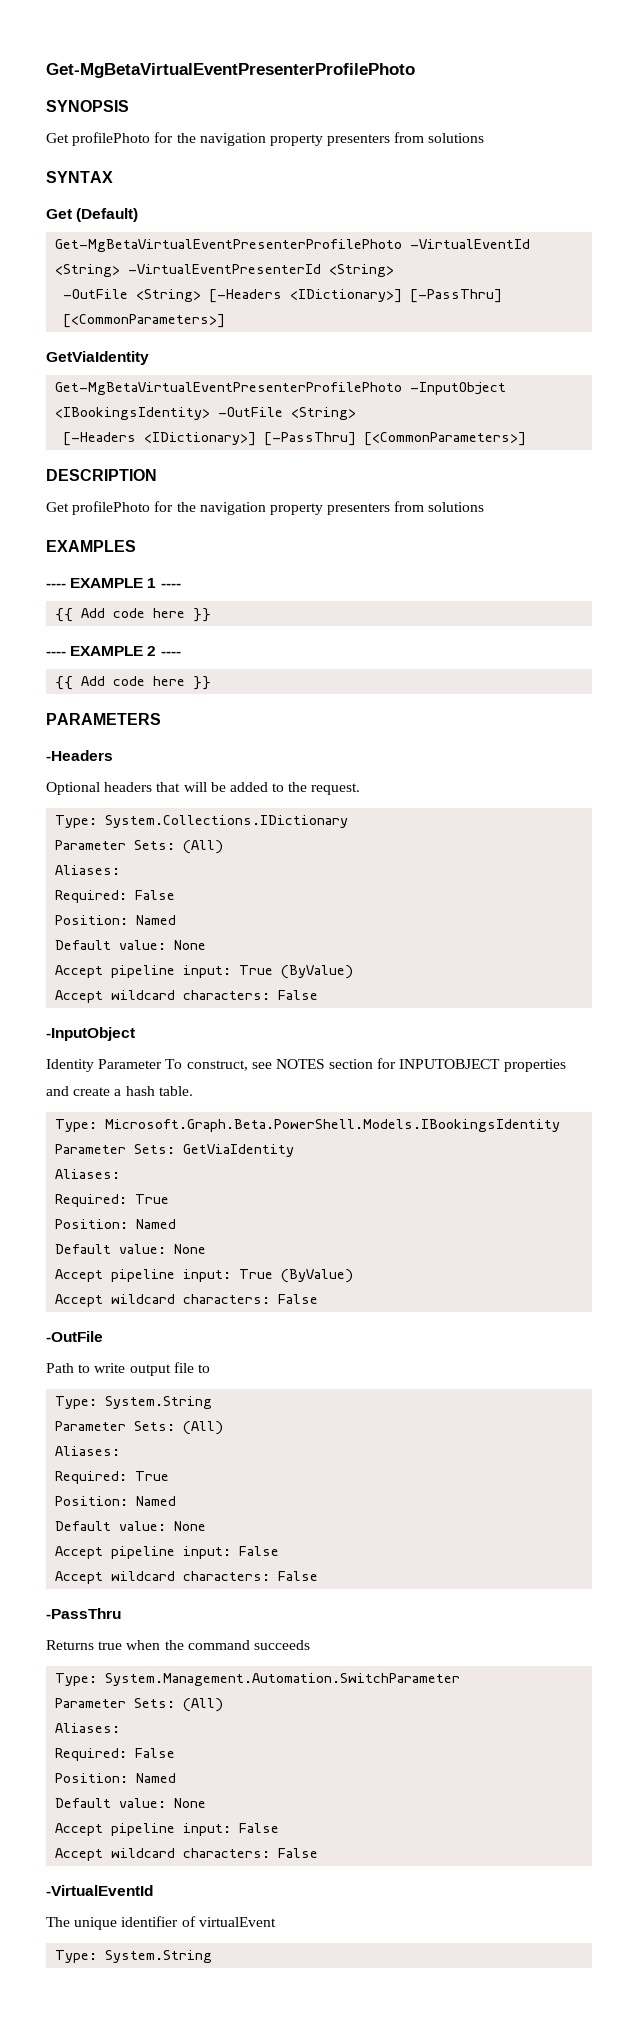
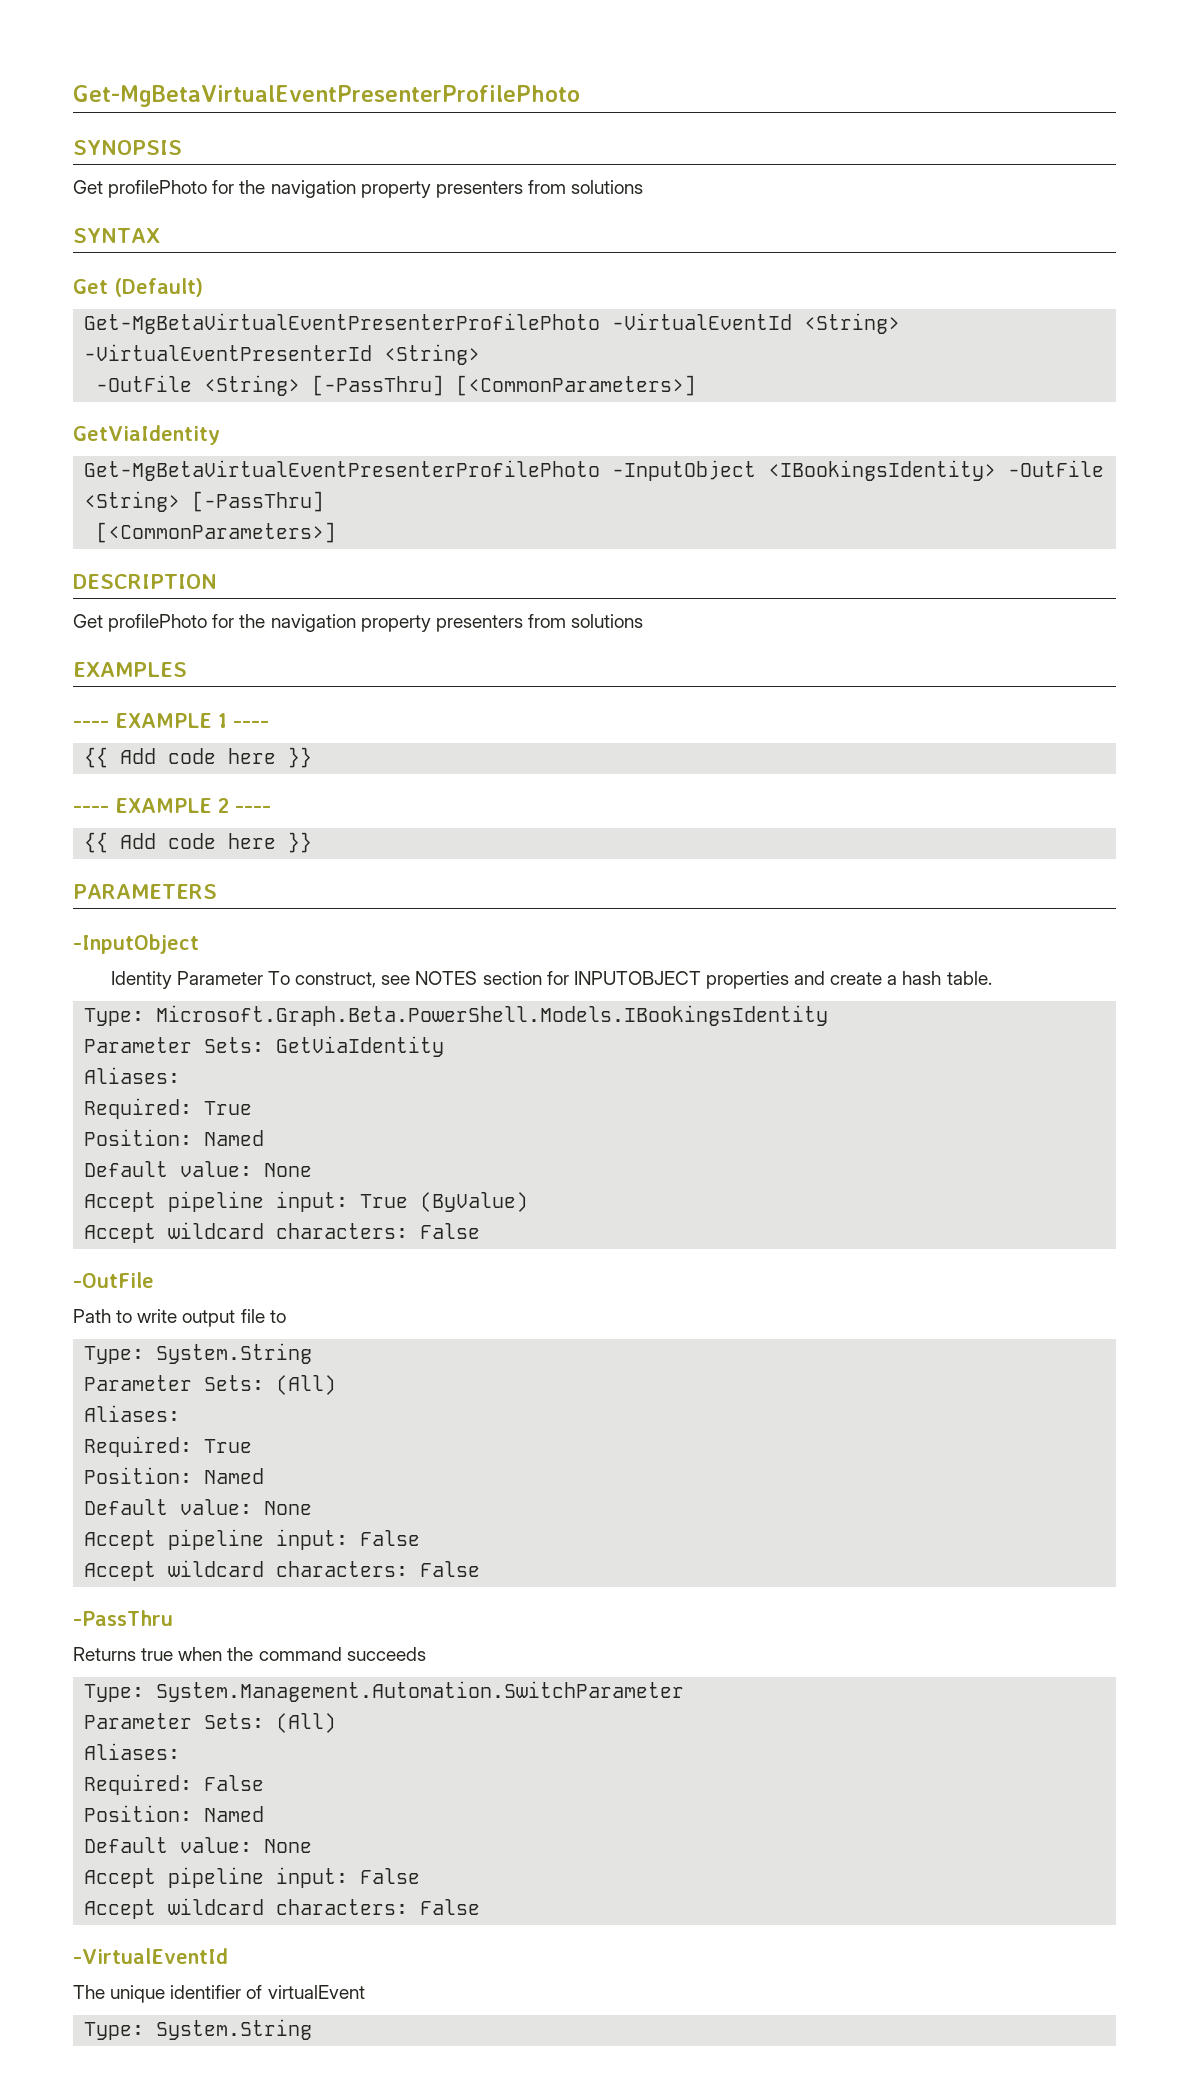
[209,289,403,303] [-Headers <IDictionary>] -> (301, 385) none
[63,432,357,446] // [-Headers <IDictionary>] [-PassThru] -> [192,491,325,512] [-PassThru] //
[46,750,113,761] [46,782,361,795] [55,815,349,828] [55,840,224,854] [55,865,121,875] [55,890,176,903] [55,915,177,925] [55,940,207,950] [55,965,354,979] [55,990,319,1003] // -Headers // Optional headers that will be added to the request. // Type: System.Collections.IDictionary // Parameter Sets: (All) // Aliases: // Required: False // Position: Named // Default value: None // Accept pipeline input: True (ByValue) // Accept wildcard characters: False -> (217, 891) none

